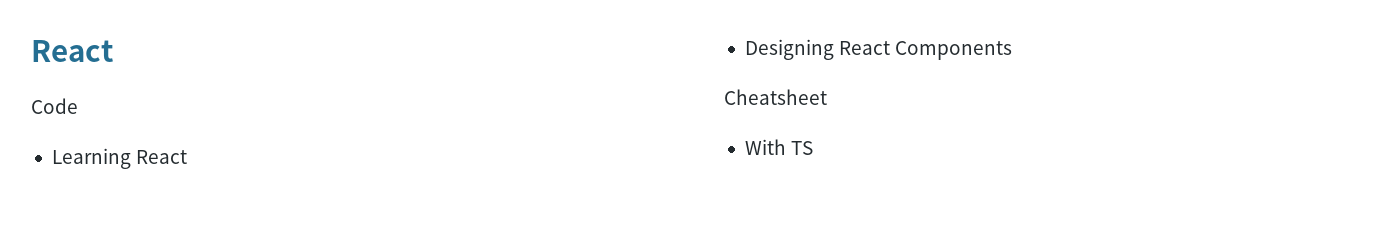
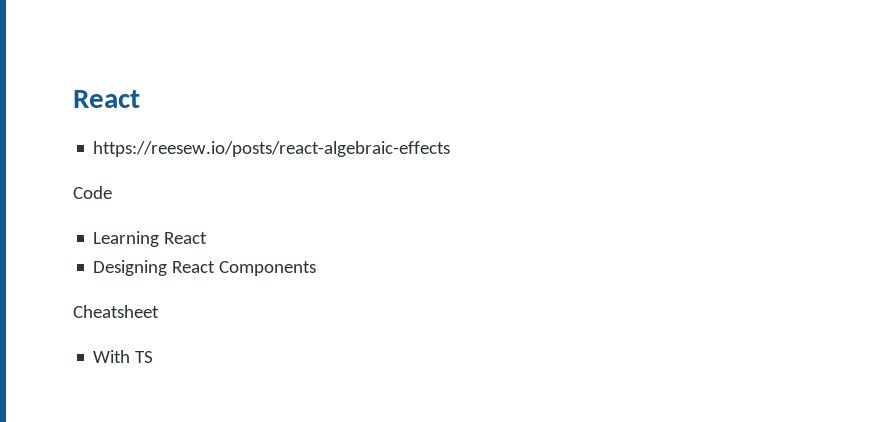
[31,40,113,62] React -> [73,90,140,108] [93,141,451,157] React // https://reesew.io/posts/react-algebraic-effects

